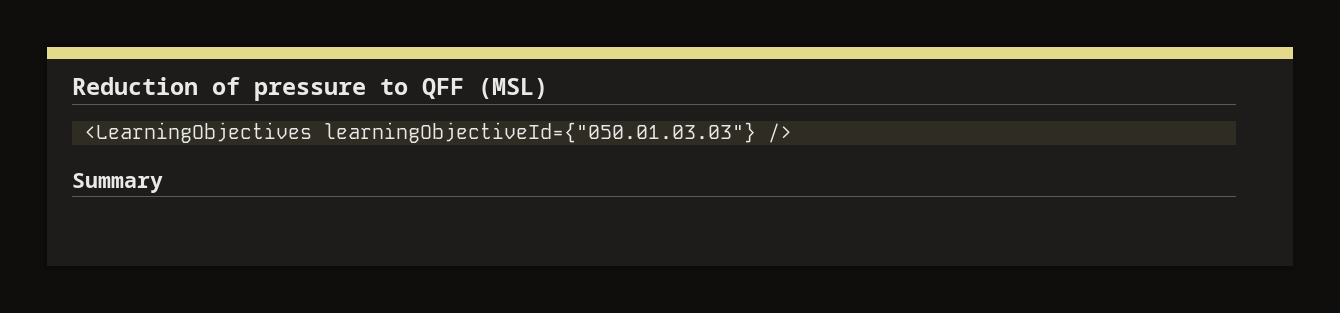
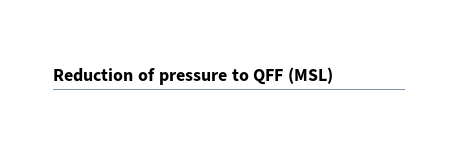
[83,122,792,143] [72,173,163,193] // <LearningObjectives learningObjectiveId={"050.01.03.03"} /> // Summary -> (334, 75) none

